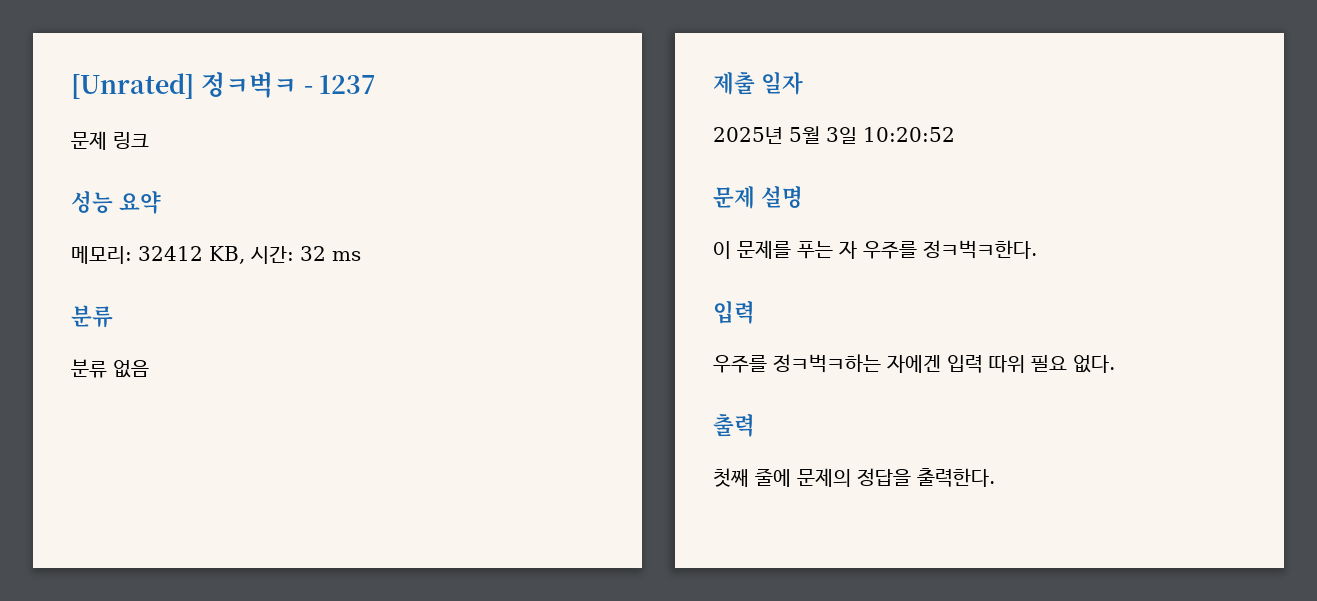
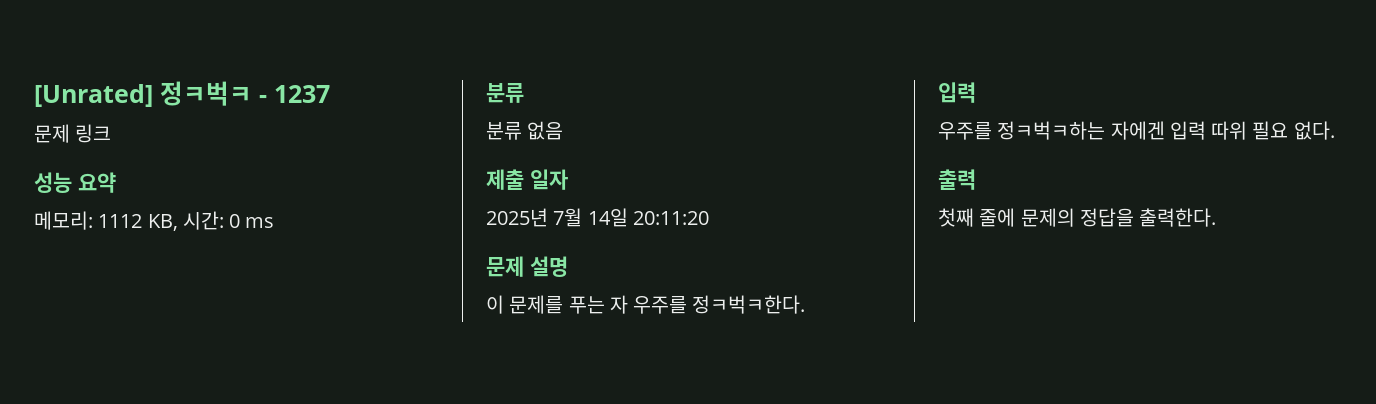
[138,246,203,261] 32412 -> [98,214,143,228] 1112
[300,246,326,261] 32 -> [229,214,241,228] 0
[789,126,955,144] 5월 3일 10:20:52 -> [553,208,709,227] 7월 14일 20:11:20

